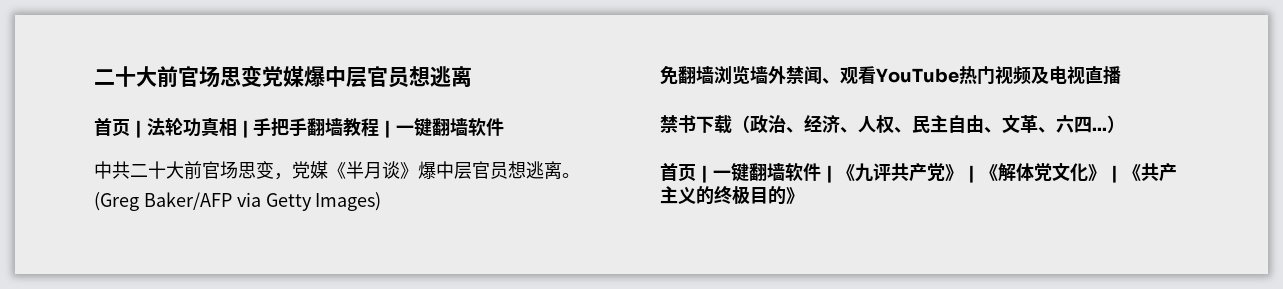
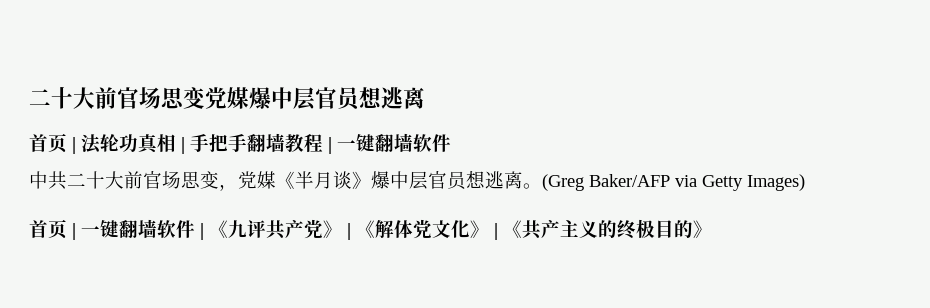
[660,65,1121,85] [660,114,1125,134] // 免翻墙浏览墙外禁闻、观看YouTube热门视频及电视直播 // 禁书下载（政治、经济、人权、民主自由、文革、六四...） -> (805, 182) none

